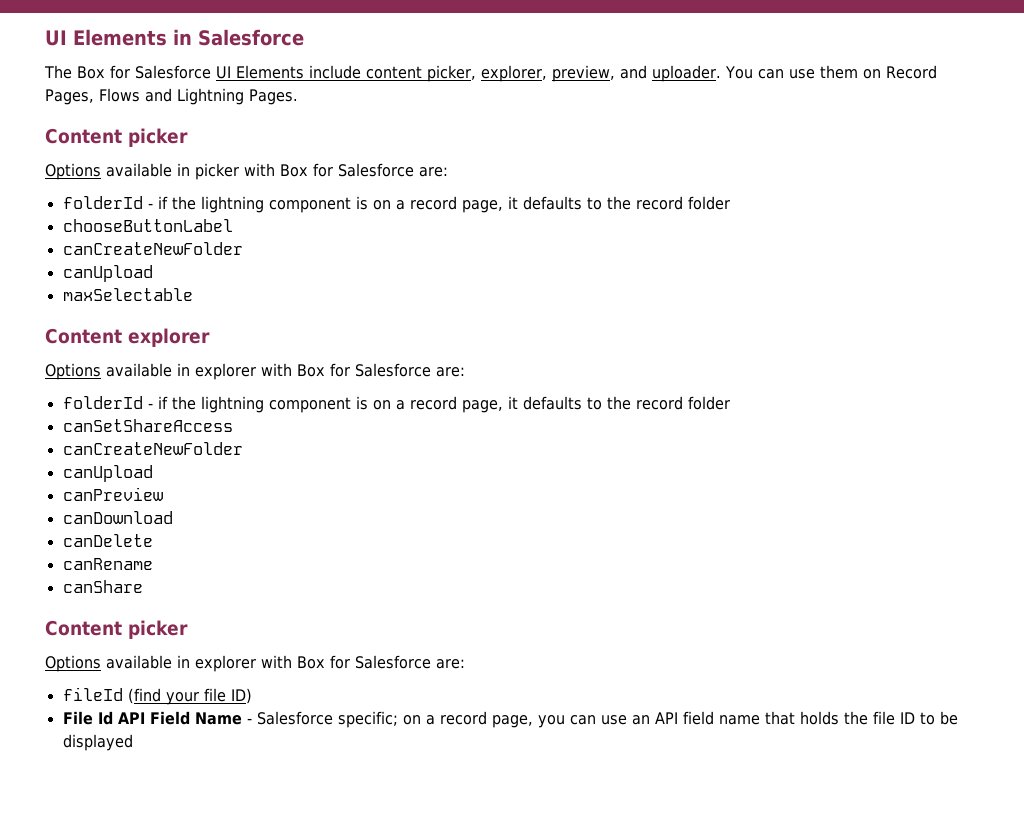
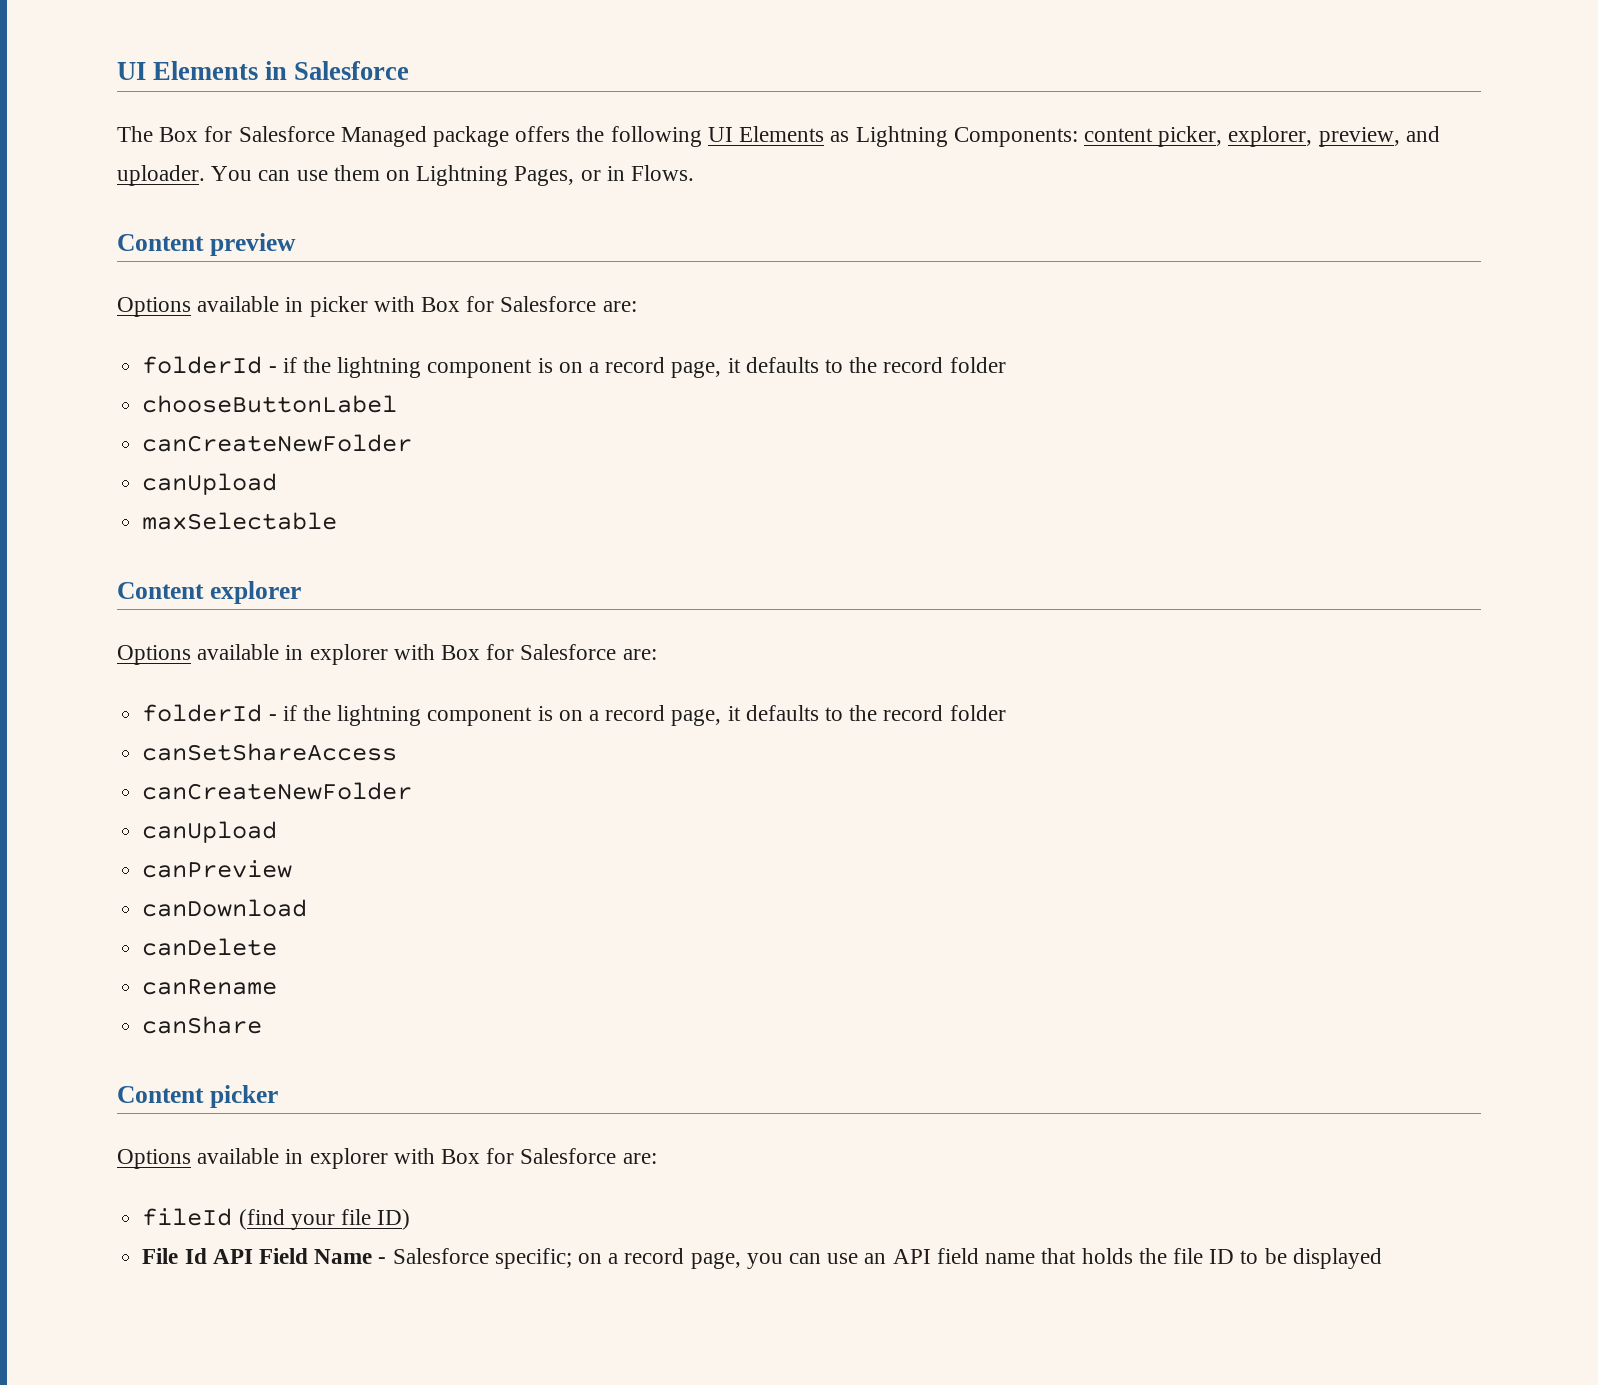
[216,65,361,79] UI Elements include -> [340,126,1078,147] Managed package offers the following UI Elements as Lightning Components:
[885,65,937,79] [45,88,298,105] [45,128,188,147] Record Pages, Flows and Lightning Pages. // Content picker -> [416,165,695,186] [117,233,296,256] Lightning Pages, or in Flows. // Content preview

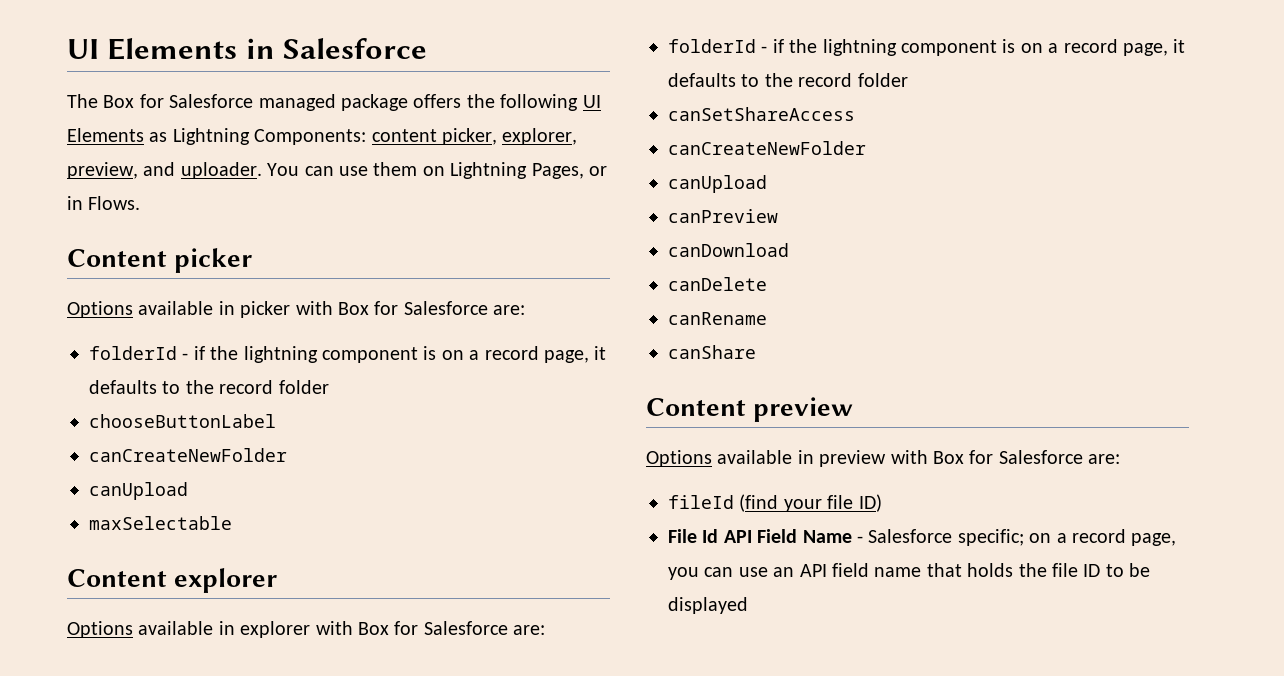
[340,126,427,147] Managed -> [258,94,336,111] managed
[209,233,296,256] preview -> [174,248,253,273] picker
[209,1085,278,1108] [117,1148,388,1169] picker // Options available in explorer -> [753,397,854,422] [646,450,887,467] preview // Options available in preview

